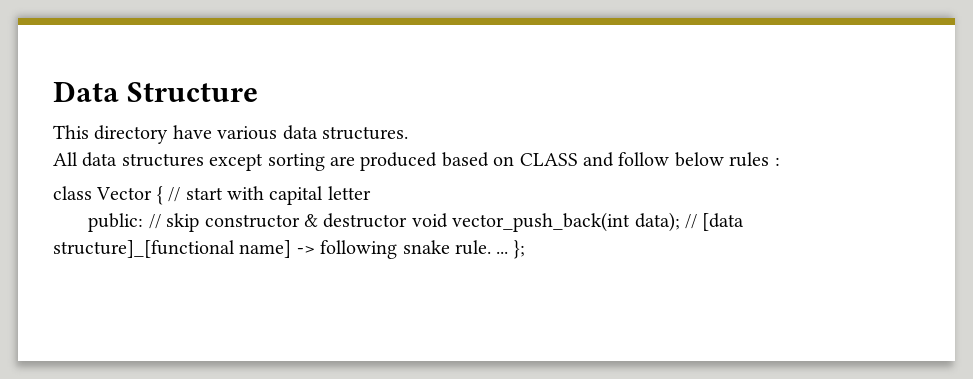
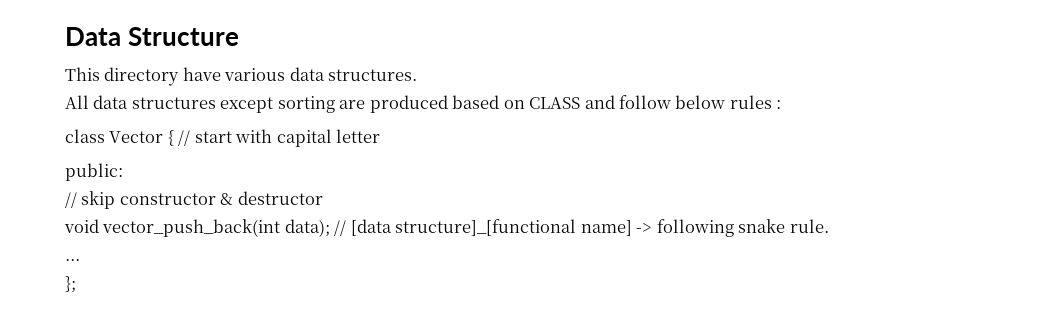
(144, 222) none -> (123, 172) //
(408, 220) none -> (323, 198) //
(491, 247) none -> (829, 226) //
(509, 252) none -> (80, 259) //

